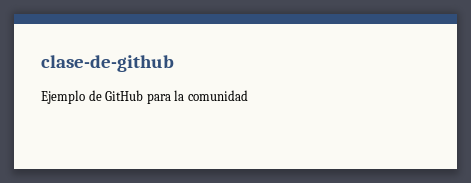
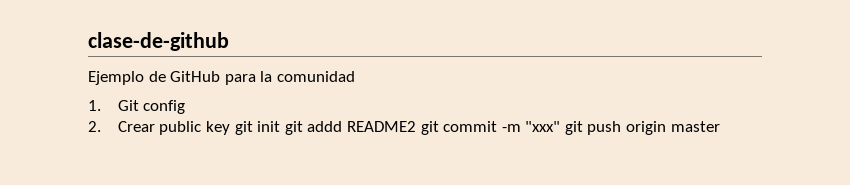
(248, 95) none -> [88,100,186,114] [88,121,720,135] // 1. Git config // 2. Crear public key git init git addd README2 git commit -m "xxx" git push origin master

